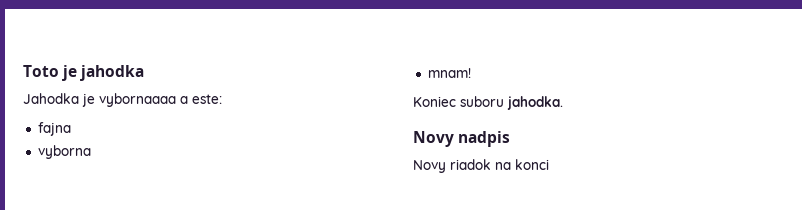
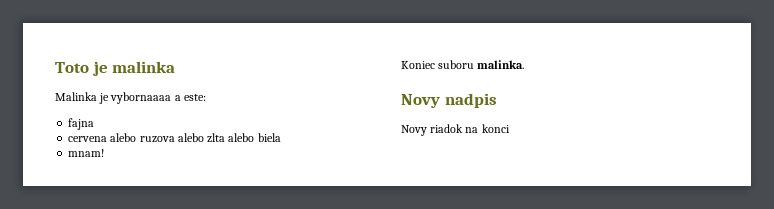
[80,65,145,81] [23,93,79,104] jahodka // Jahodka -> [112,61,176,73] [55,92,97,101] malinka // Malinka
[37,145,91,159] vyborna -> [68,133,281,143] cervena alebo ruzova alebo zlta alebo biela
[507,96,563,110] jahodka. -> [477,60,525,69] malinka.

